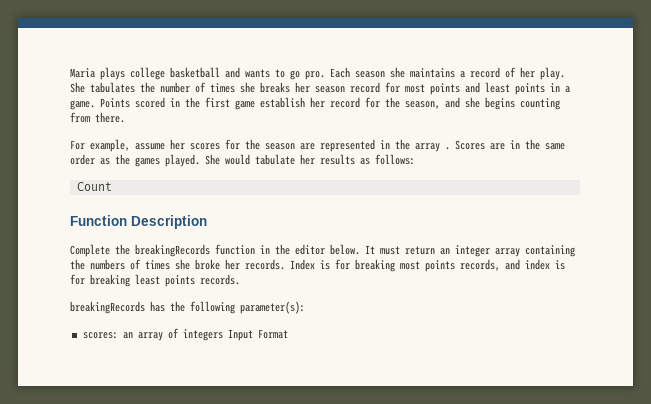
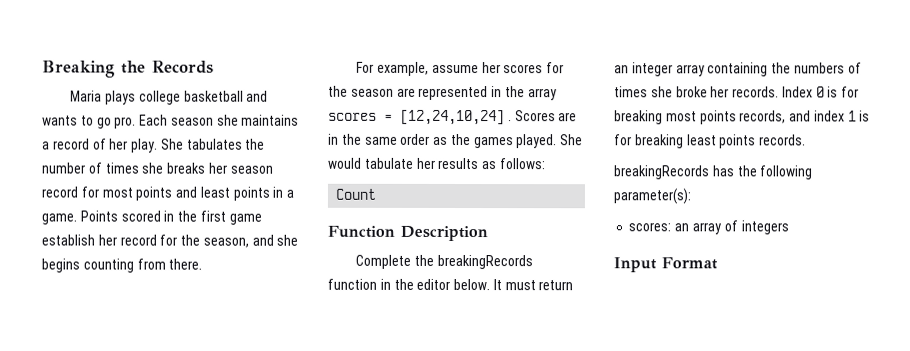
(70, 73) none -> [42,60,214,78] Breaking the Records //
(440, 147) none -> [328,109,505,126] scores = [12,24,10,24]
(315, 264) none -> [815,86,825,98] 0
(550, 264) none -> [847,110,857,122] 1
(223, 335) none -> (789, 227) //

